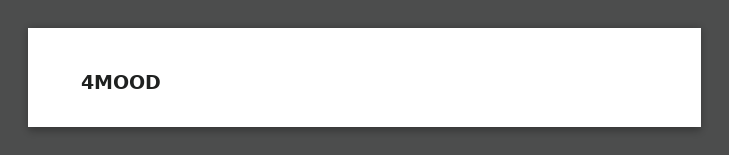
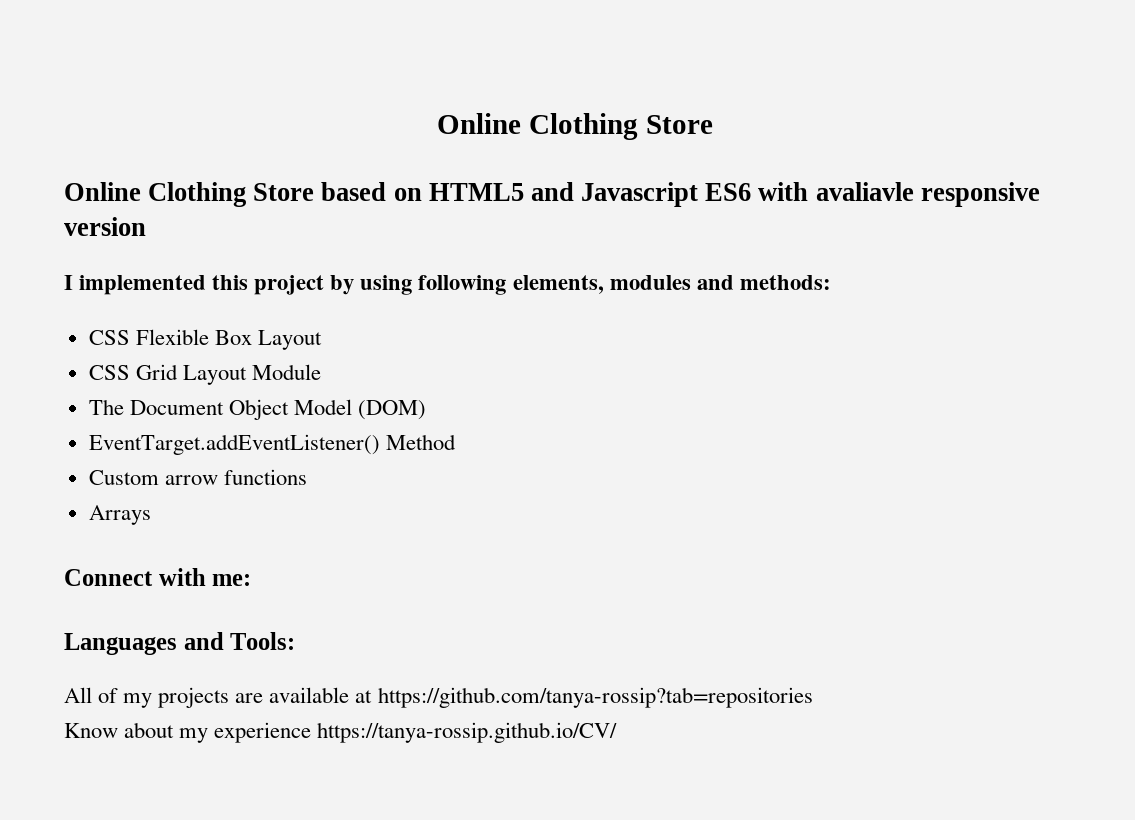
[81,75,161,89] 4MOOD -> [437,113,713,140] [64,182,1040,207] [64,217,146,236] [64,275,831,295] [88,329,322,350] [88,364,321,385] [88,399,427,420] [88,434,456,455] [88,469,307,485] [88,505,151,525] [64,568,252,586] [64,632,296,655] [64,687,813,708] [64,722,618,743] Online Clothing Store // Online Clothing Store based on HTML5 and Javascript ES6 with avaliavle responsive version // I implemented this project by using following elements, modules and methods: // CSS Flexible Box Layout // CSS Grid Layout Module // The Document Object Model (DOM) // EventTarget.addEventListener() Method // Custom arrow functions // Arrays // Connect with me: // Languages and Tools: // All of my projects are available at https://github.com/tanya-rossip?tab=repositories // Know about my experience https://tanya-rossip.github.io/CV/

